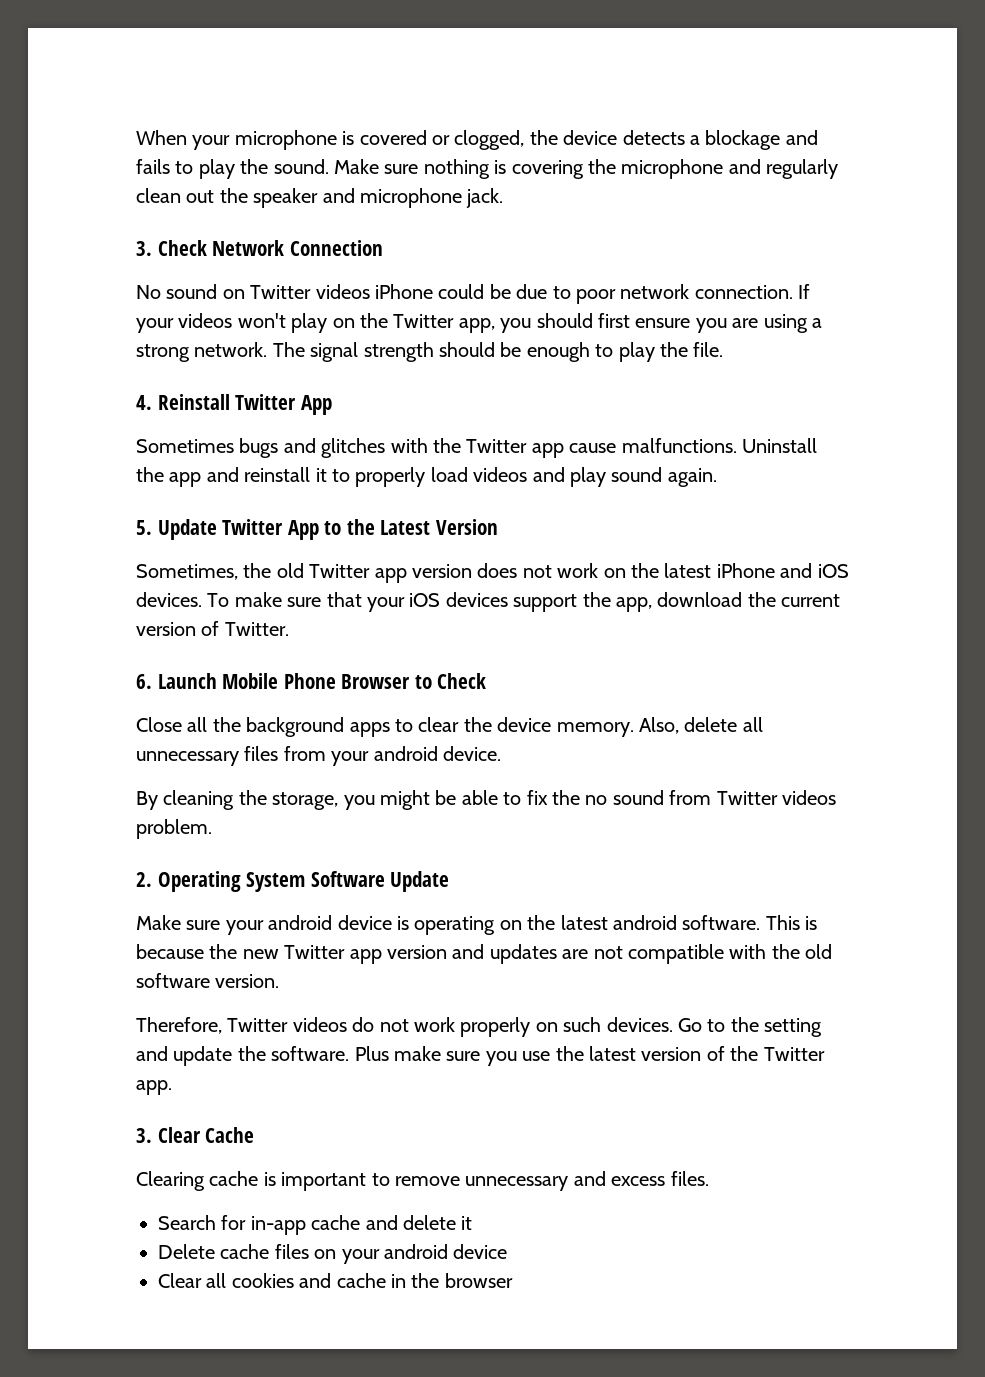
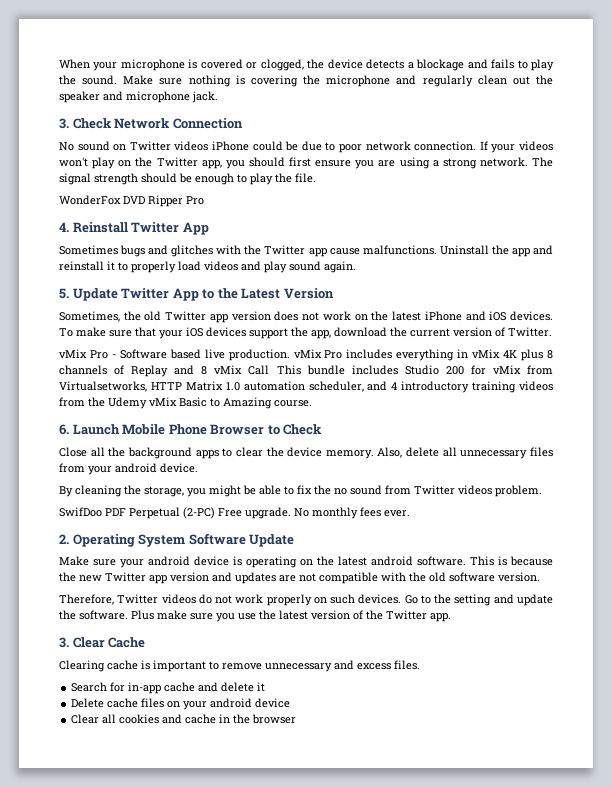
(724, 349) none -> [59,195,204,207] // WonderFox DVD Ripper Pro
(289, 629) none -> [59,349,553,361] [59,365,553,377] [59,381,553,393] [59,397,312,409] // vMix Pro - Software based live production. vMix Pro includes everything in vMix 4K plus 8 channels of Replay and 8 vMix Call This bundle includes Studio 200 for vMix from Virtualsetworks, HTTP Matrix 1.0 automation scheduler, and 4 introductory training videos from the Udemy vMix Basic to Amazing course.
(212, 829) none -> [59,507,410,519] // SwifDoo PDF Perpetual (2-PC) Free upgrade. No monthly fees ever.

